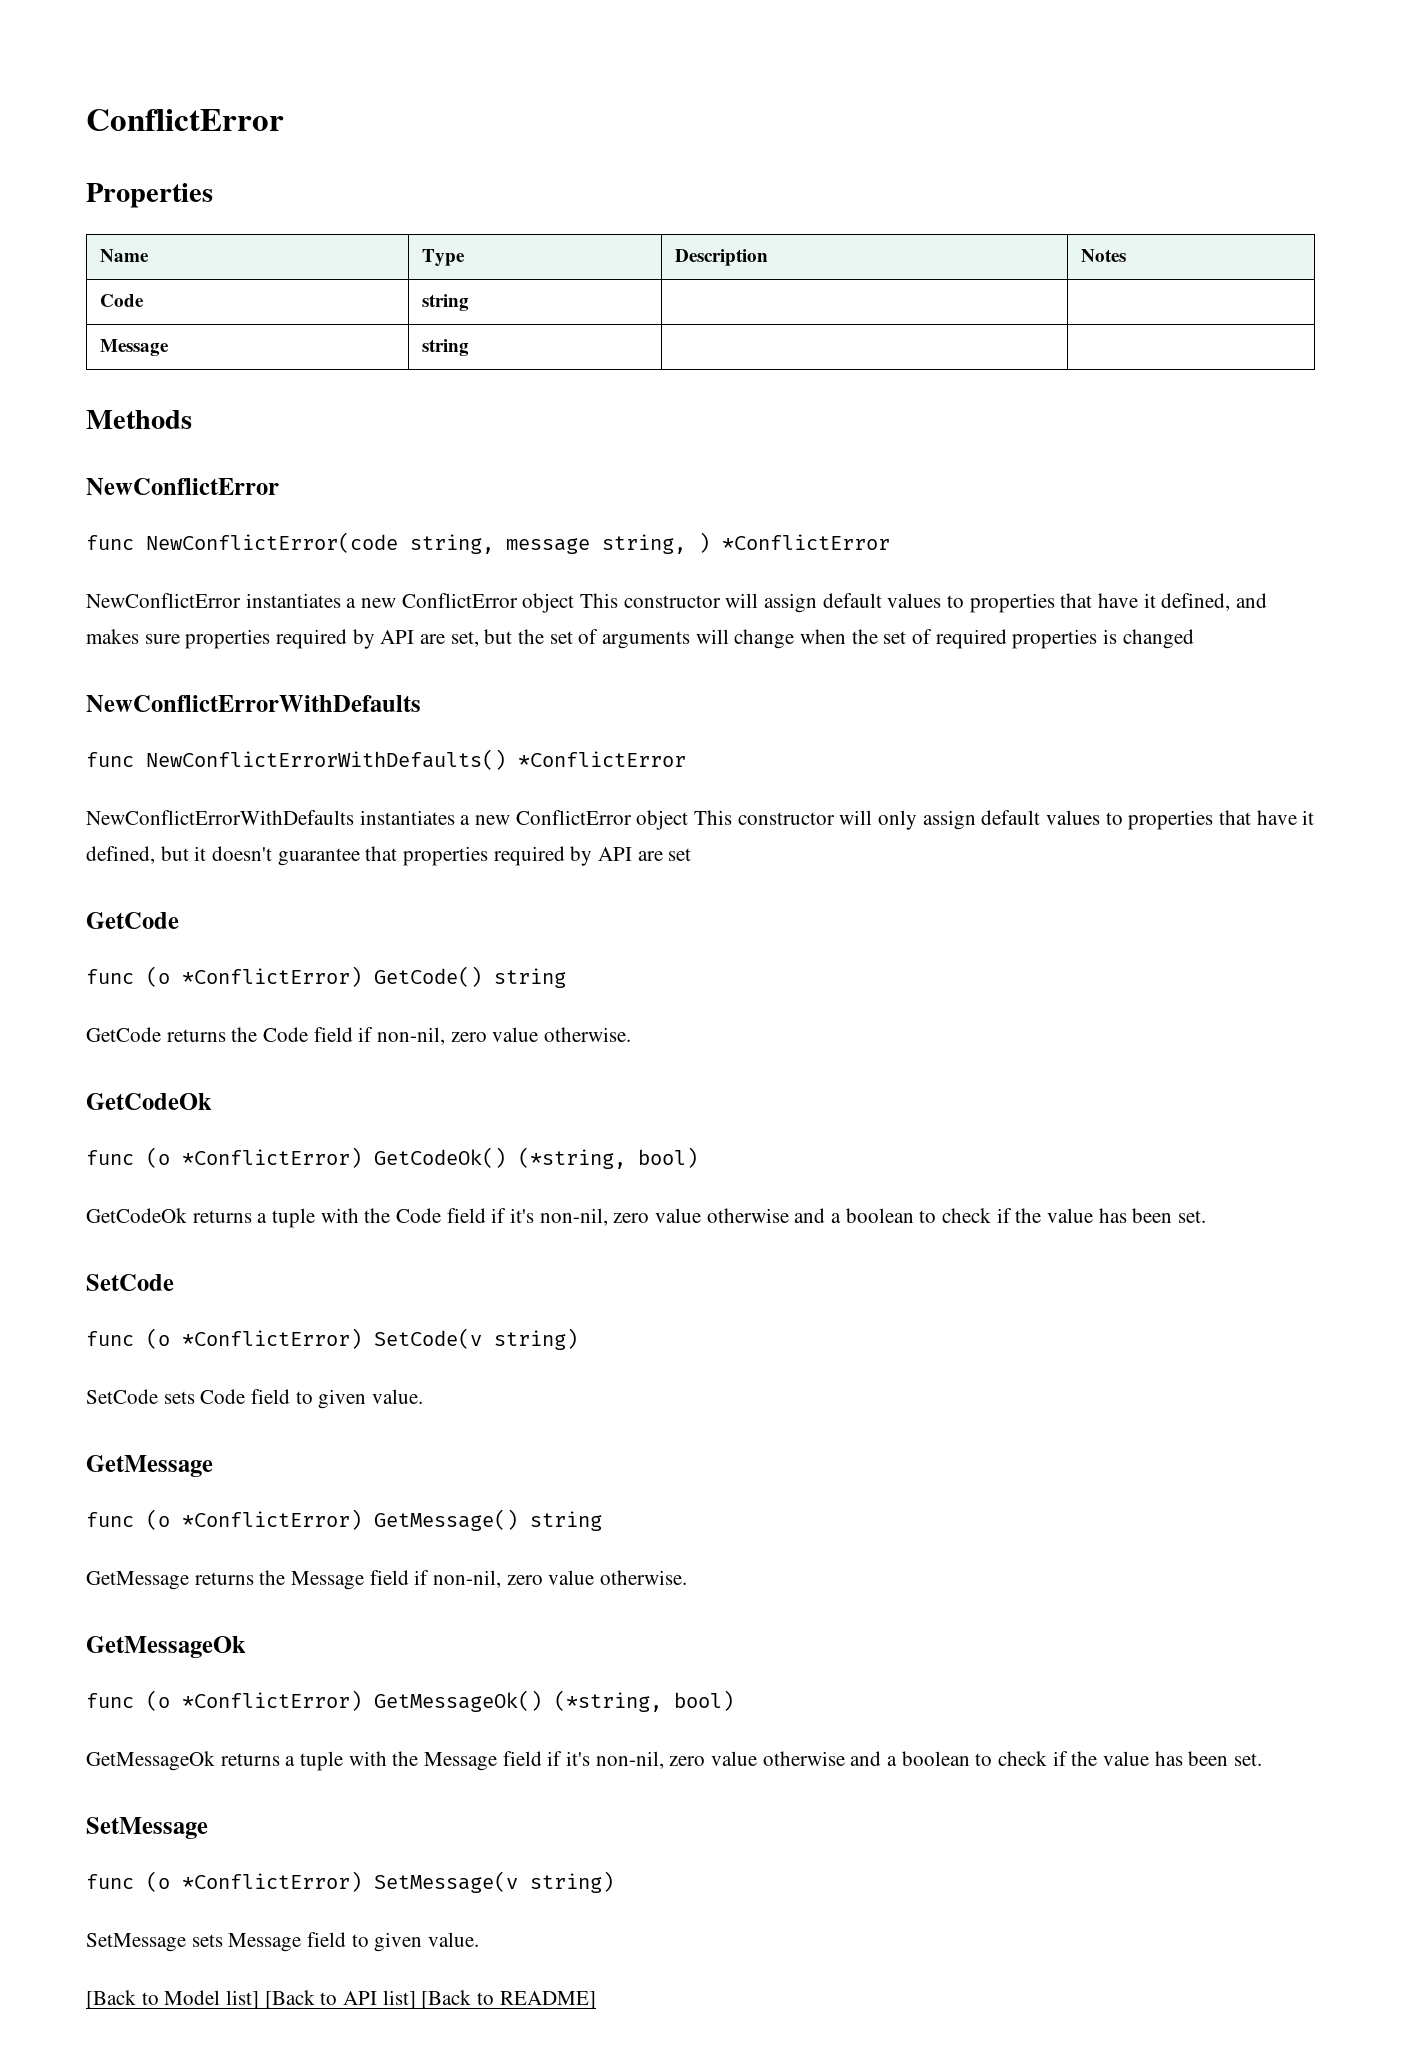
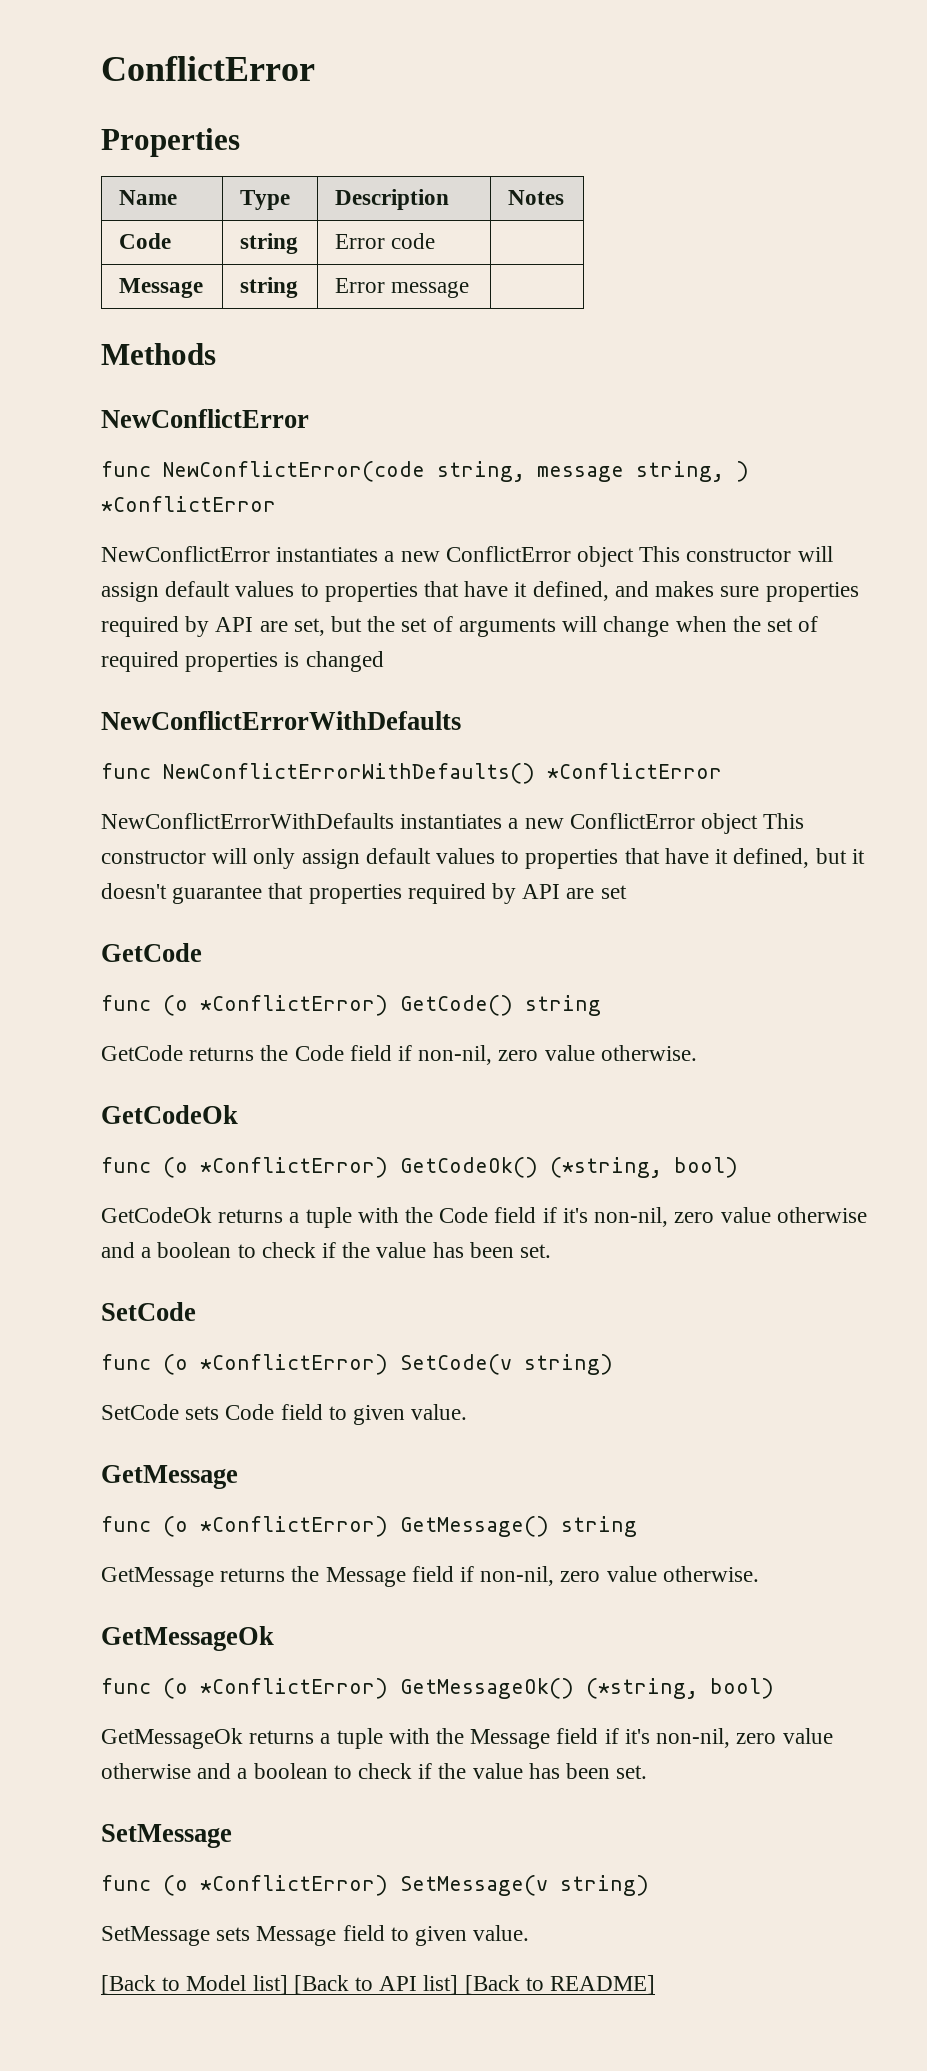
(469, 302) none -> [335,233,436,249] Error code
(469, 347) none -> [335,278,470,298] Error message

